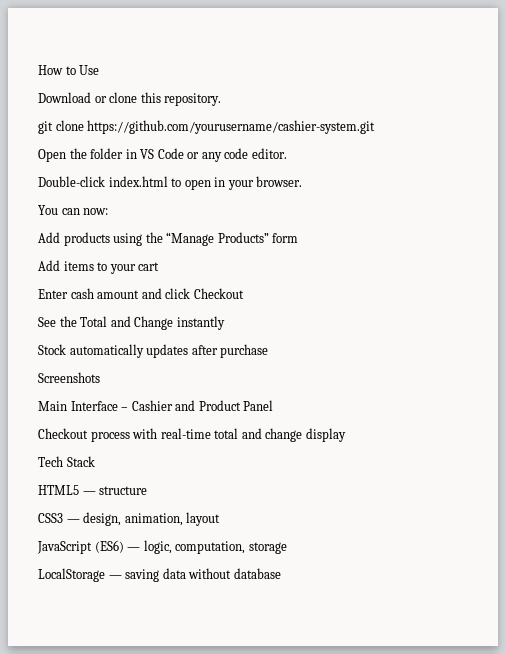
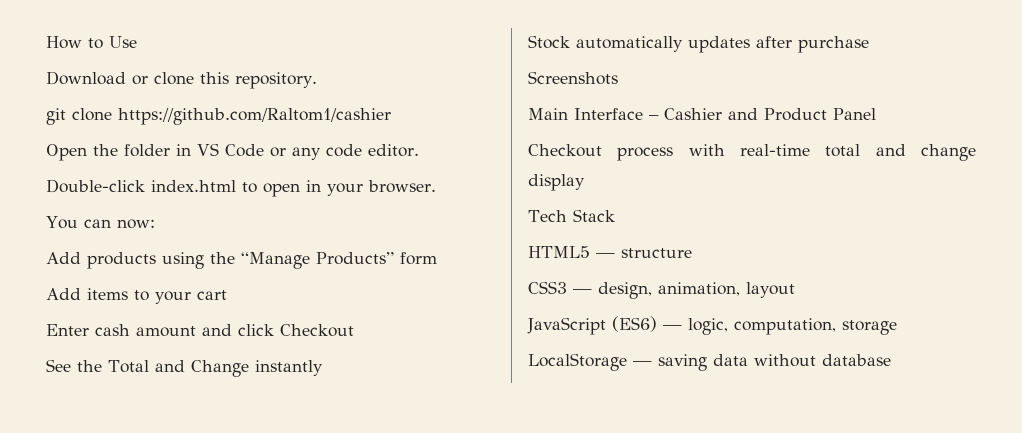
[87,120,376,134] https://github.com/yourusername/cashier-system.git -> [118,108,391,125] https://github.com/Raltom1/cashier

